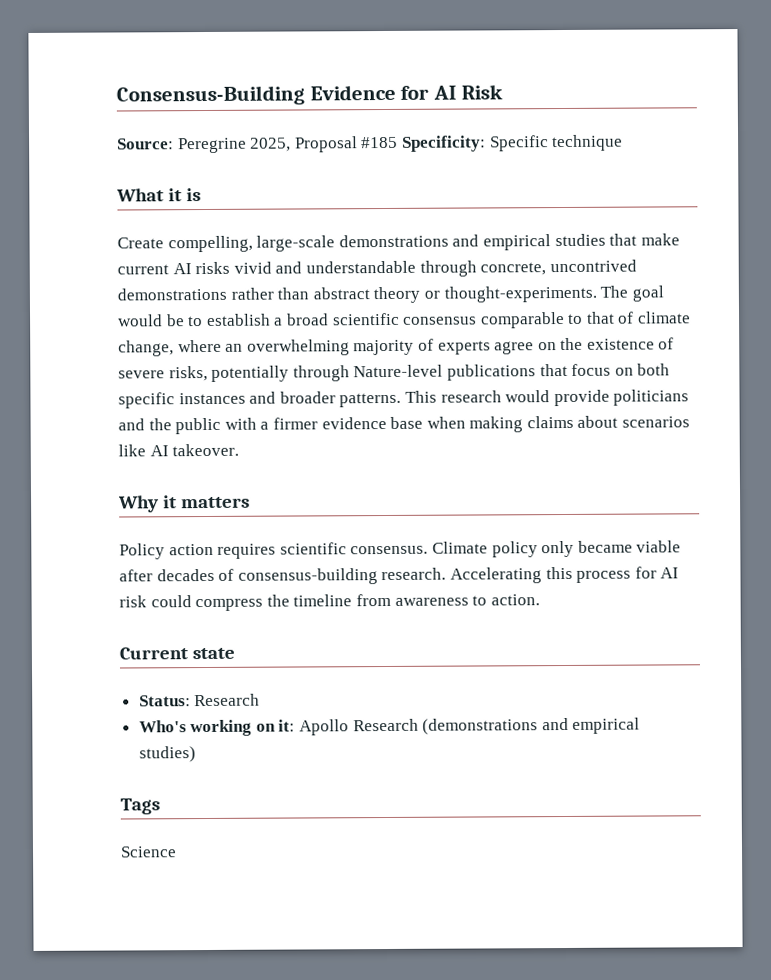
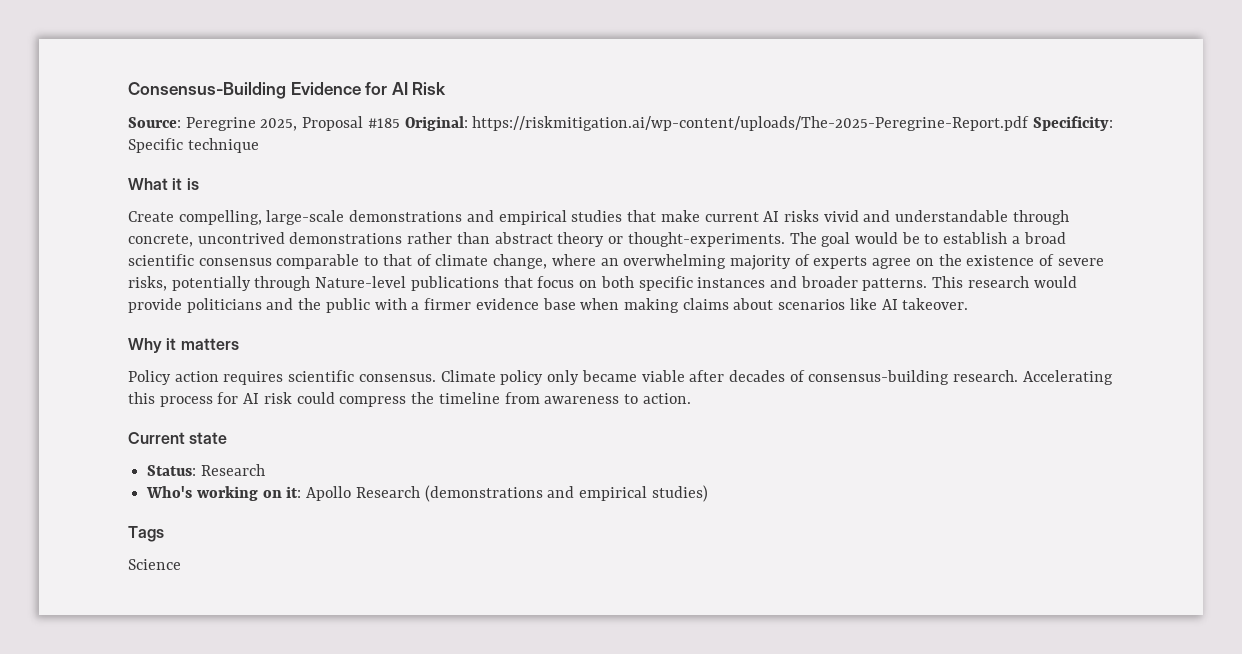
(399, 142) none -> [404,116,1030,131] Original: https://riskmitigation.ai/wp-content/uploads/The-2025-Peregrine-Report.pdf

